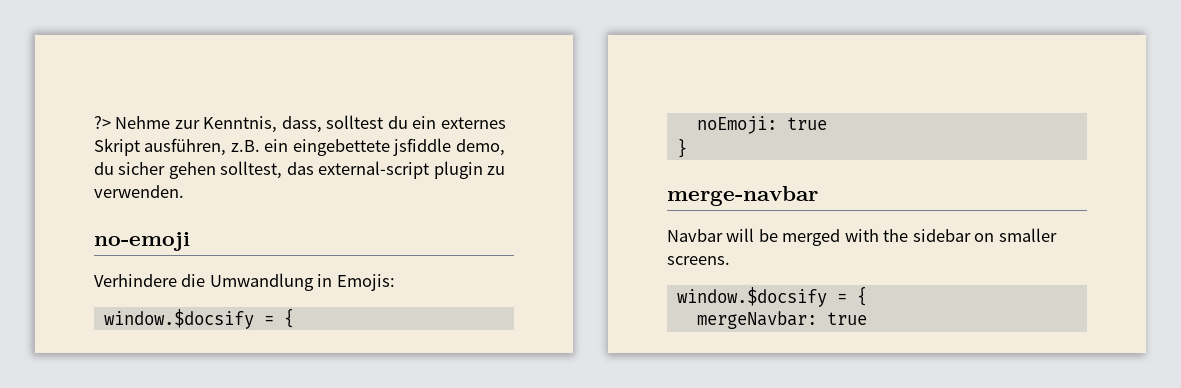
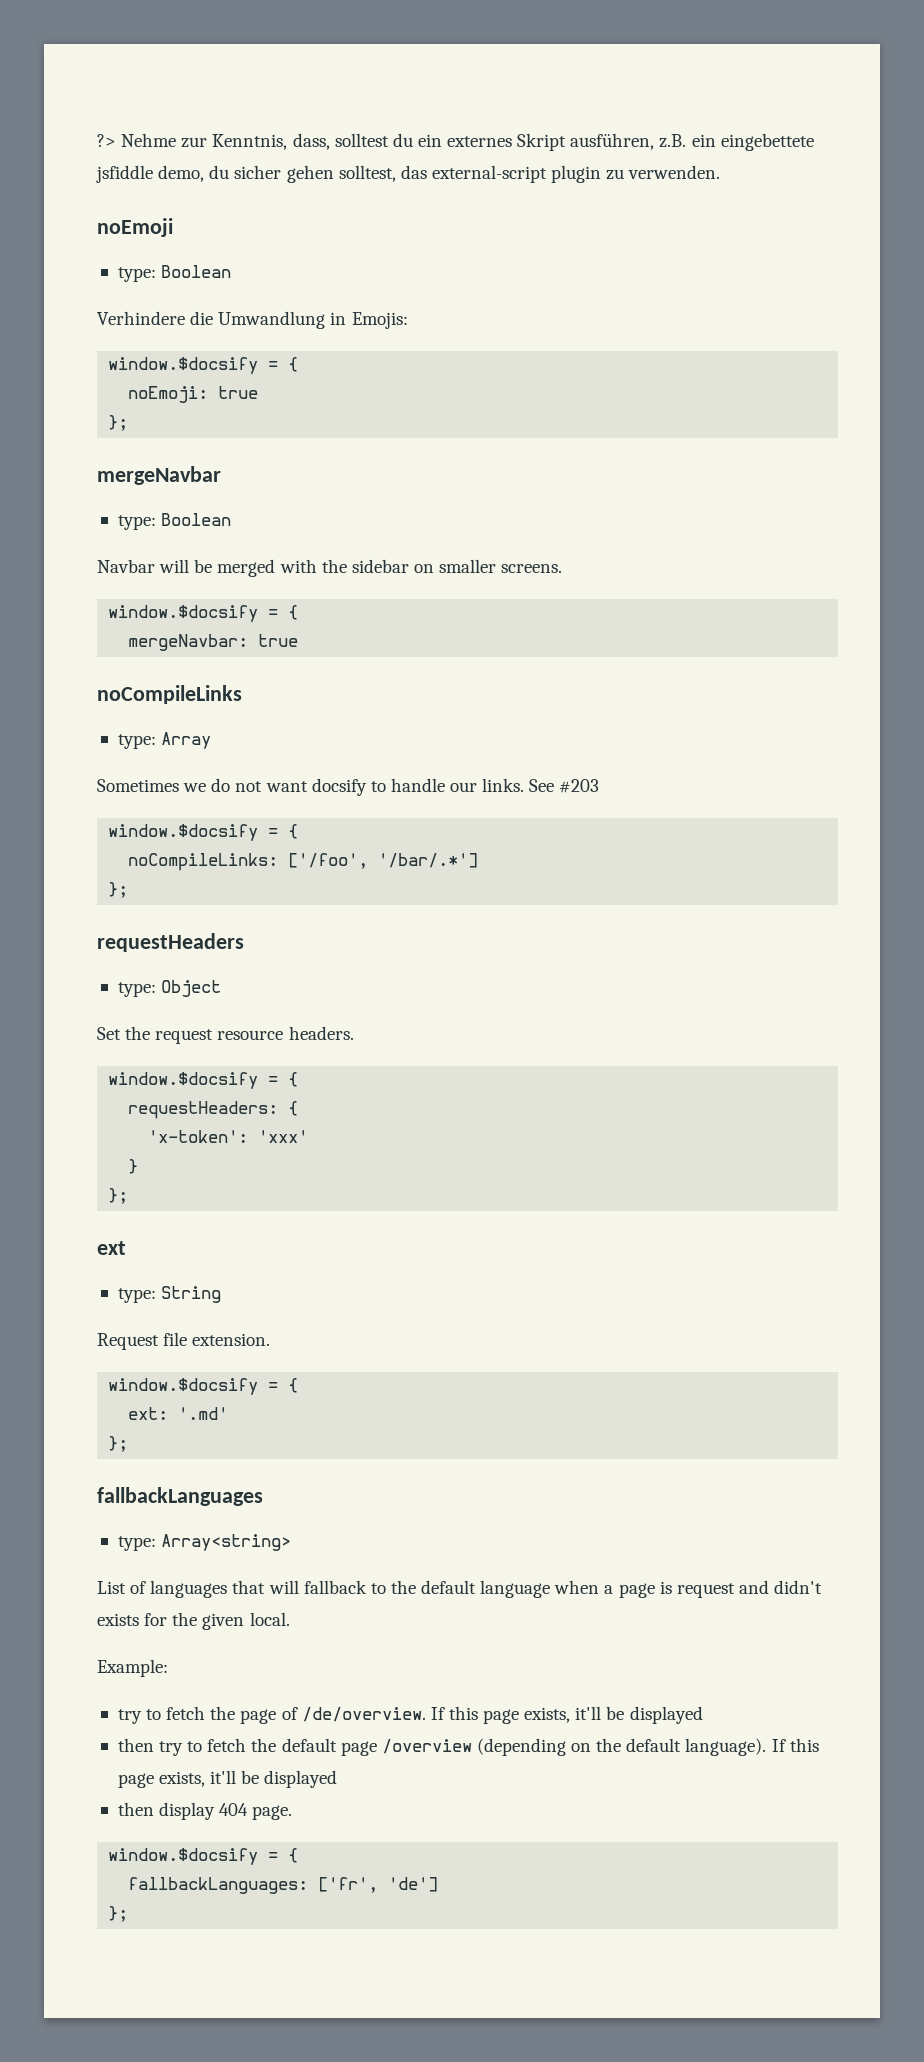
[94,232,190,251] no-emoji -> [97,218,173,237] [117,265,232,282] noEmoji // type: Boolean
[676,138,687,158] [667,186,818,206] } // merge-navbar -> [108,415,129,431] [97,466,221,485] [117,513,232,530] }; // mergeNavbar // type: Boolean
(867, 318) none -> [97,685,242,704] [117,732,212,749] [97,778,600,796] [108,824,299,841] [128,853,479,871] [108,882,129,898] [97,933,244,952] [117,980,222,997] [97,1026,354,1044] [108,1072,299,1089] [128,1101,299,1119] [148,1130,309,1143] [128,1159,139,1174] [108,1188,129,1204] [97,1241,126,1255] [117,1286,222,1303] [97,1332,271,1350] [108,1378,299,1395] [128,1407,229,1420] [108,1436,129,1452] [97,1487,263,1506] [117,1534,292,1551] [97,1580,823,1598] [97,1612,290,1630] [97,1659,168,1677] [117,1706,703,1724] [117,1738,819,1756] [117,1770,338,1788] [117,1802,293,1820] [108,1848,299,1865] [128,1877,439,1894] [108,1906,129,1922] // noCompileLinks // type: Array // Sometimes we do not want docsify to handle our links. See #203 // window.$docsify = { // noCompileLinks: ['/foo', '/bar/.*'] // }; // requestHeaders // type: Object // Set the request resource headers. // window.$docsify = { // requestHeaders: { // 'x-token': 'xxx' // } // }; // ext // type: String // Request file extension. // window.$docsify = { // ext: '.md' // }; // fallbackLanguages // type: Array<string> // List of languages that will fallback to the default language when a page is request and didn't exists for the given local. // Example: // try to fetch the page of /de/overview. If this page exists, it'll be displayed // then try to fetch the default page /overview (depending on the default language). If this page exists, it'll be displayed // then display 404 page. // window.$docsify = { // fallbackLanguages: ['fr', 'de'] // };

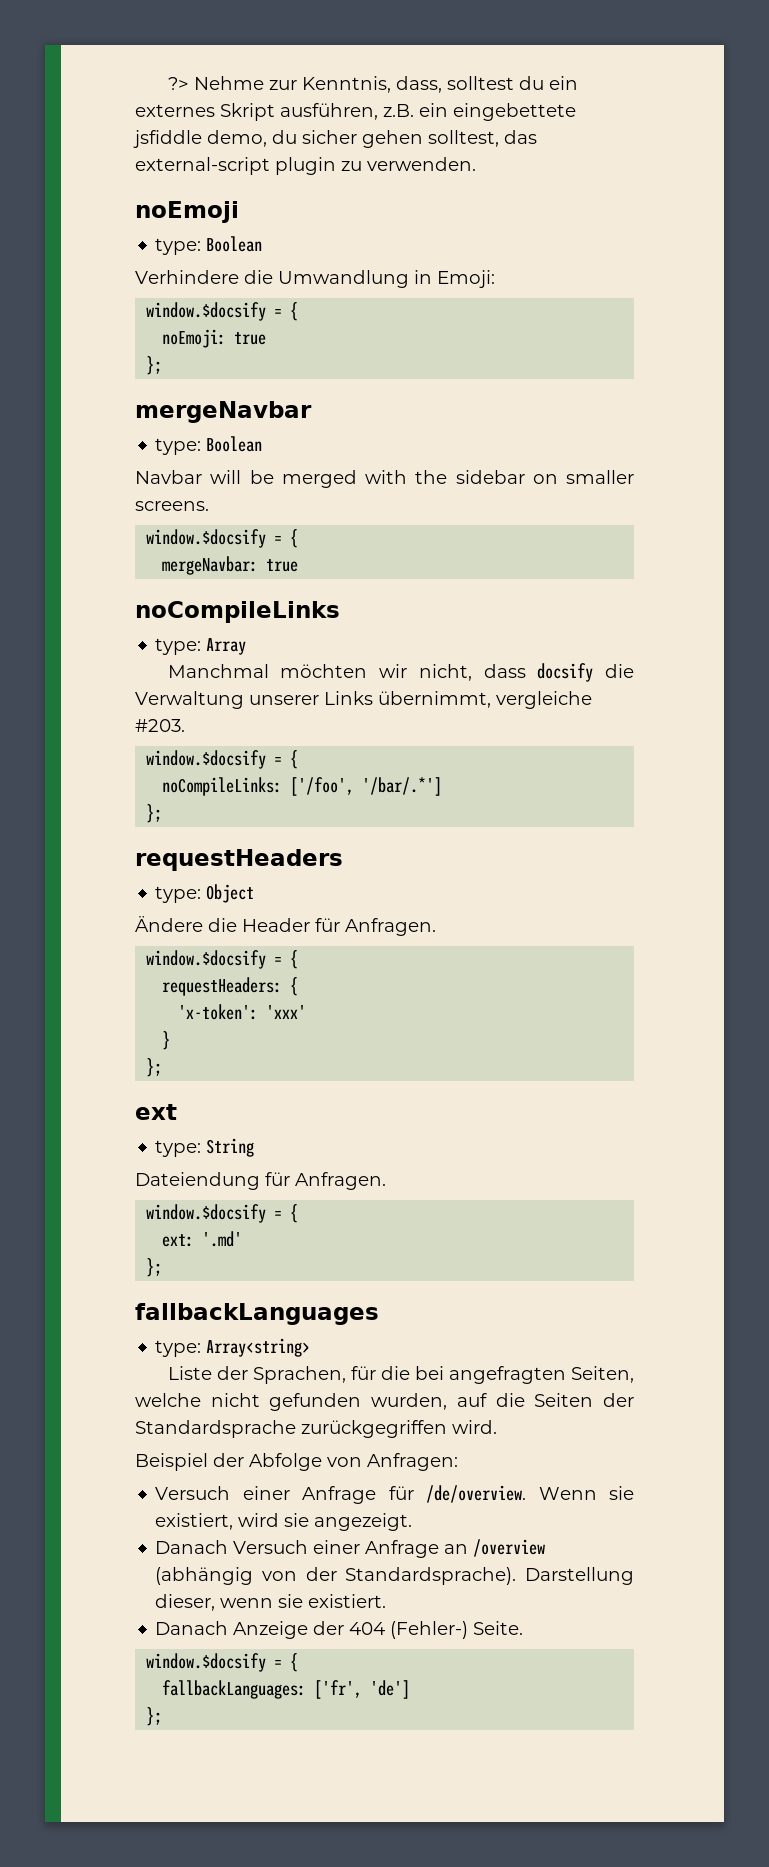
[351,312,408,329] Emojis: -> [437,270,495,288] Emoji:
[97,778,600,796] Sometimes we do not want docsify to handle our links. See #203 -> [167,663,634,682] [135,691,592,709] [135,719,185,732] Manchmal möchten wir nicht, dass docsify die Verwaltung unserer Links übernimmt, vergleiche #203.
[97,1026,354,1044] Set the request resource headers. -> [135,916,436,936] Ändere die Header für Anfragen.
[97,1332,271,1350] Request file extension. -> [135,1172,386,1190] Dateiendung für Anfragen.
[97,1580,823,1598] [97,1612,290,1630] [97,1659,168,1677] [117,1706,703,1724] [117,1738,819,1756] [117,1770,338,1788] [117,1802,293,1820] List of languages that will fallback to the default language when a page is request and didn't exists for the given local. // Example: // try to fetch the page of /de/overview. If this page exists, it'll be displayed // then try to fetch the default page /overview (depending on the default language). If this page exists, it'll be displayed // then display 404 page. -> [167,1366,634,1384] [135,1393,634,1411] [135,1420,497,1438] [135,1453,458,1471] [155,1485,634,1504] [155,1513,413,1531] [155,1539,546,1558] [155,1567,634,1585] [155,1594,387,1611] [155,1621,524,1639] Liste der Sprachen, für die bei angefragten Seiten, welche nicht gefunden wurden, auf die Seiten der Standardsprache zurückgegriffen wird. // Beispiel der Abfolge von Anfragen: // Versuch einer Anfrage für /de/overview. Wenn sie existiert, wird sie angezeigt. // Danach Versuch einer Anfrage an /overview (abhängig von der Standardsprache). Darstellung dieser, wenn sie existiert. // Danach Anzeige der 404 (Fehler-) Seite.

